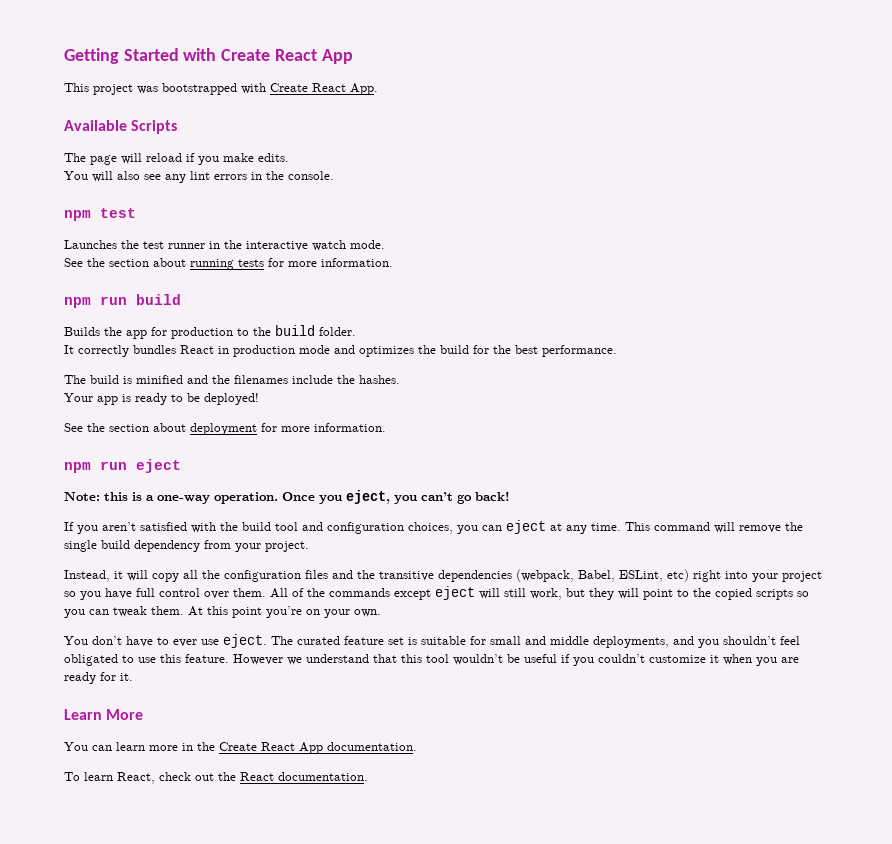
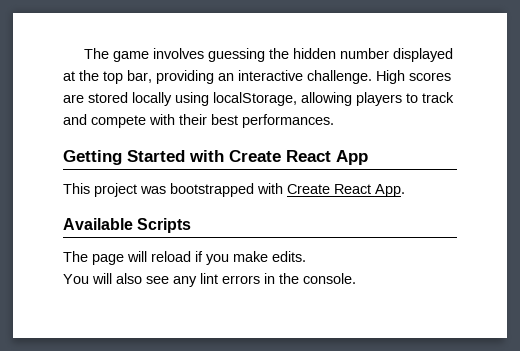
(64, 56) none -> [83,48,453,62] [63,70,451,84] [63,92,454,106] [63,114,334,128] The game involves guessing the hidden number displayed at the top bar, providing an interactive challenge. High scores are stored locally using localStorage, allowing players to track and compete with their best performances. //
[64,208,136,221] [64,240,385,251] [64,258,393,270] [64,294,181,308] [64,325,356,339] [64,345,617,357] [64,375,400,384] [64,393,259,405] [64,423,386,435] [64,459,181,473] [64,490,510,504] [64,520,803,534] [64,540,309,552] [64,569,822,582] [64,586,809,600] [64,606,381,618] [64,634,800,648] [64,654,799,666] [64,672,133,684] [64,709,144,720] [64,742,417,754] [64,772,368,784] // npm test // Launches the test runner in the interactive watch mode. // See the section about running tests for more information. // npm run build // Builds the app for production to the build folder. // It correctly bundles React in production mode and optimizes the build for the best performance. // The build is minified and the filenames include the hashes. // Your app is ready to be deployed! // See the section about deployment for more information. // npm run eject // Note: this is a one-way operation. Once you eject, you can’t go back! // If you aren’t satisfied with the build tool and configuration choices, you can eject at any time. This command will remove the single build dependency from your project. // Instead, it will copy all the configuration files and the transitive dependencies (webpack, Babel, ESLint, etc) right into your project so you have full control over them. All of the commands except eject will still work, but they will point to the copied scripts so you can tweak them. At this point you’re on your own. // You don’t have to ever use eject. The curated feature set is suitable for small and middle deployments, and you shouldn’t feel obligated to use this feature. However we understand that this tool wouldn’t be useful if you couldn’t customize it when you are ready for it. // Learn More // You can learn more in the Create React App documentation. // To learn React, check out the React documentation. -> (356, 278) none

